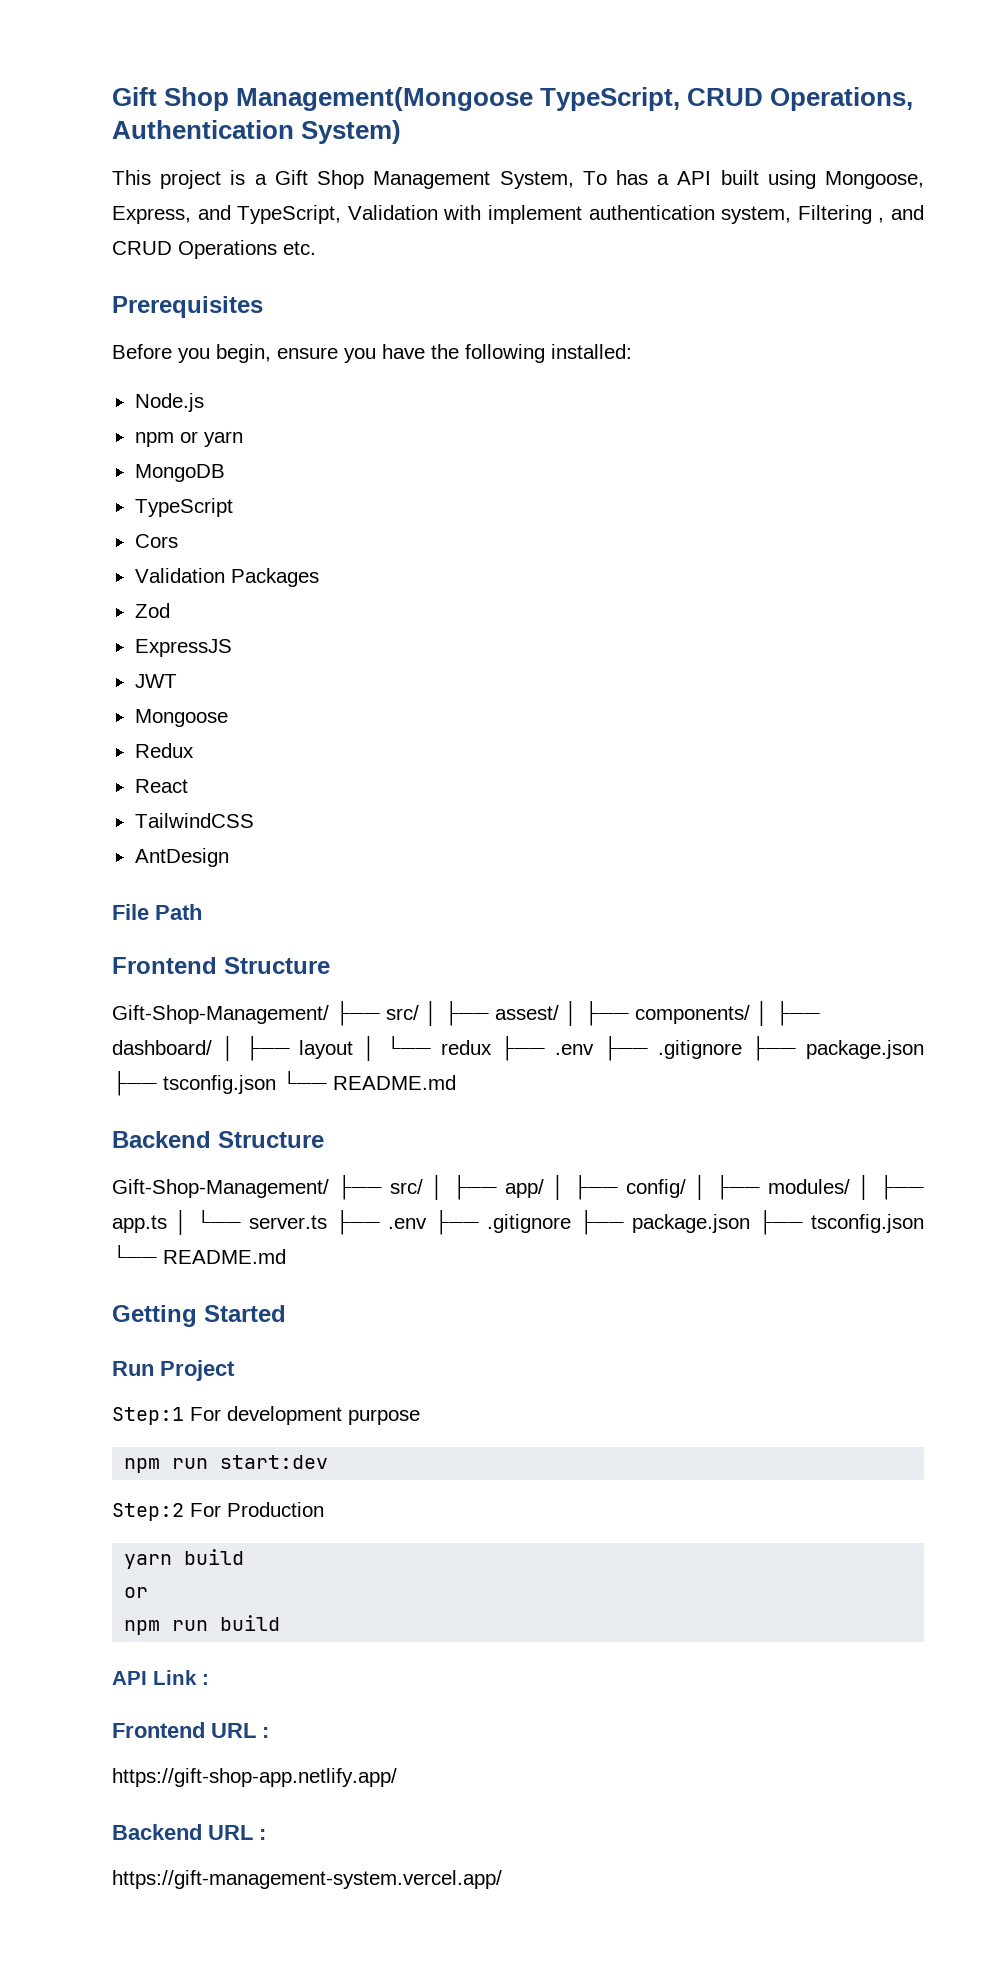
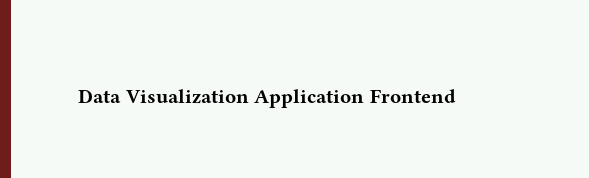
[112,87,914,111] [112,120,402,144] [112,170,924,189] [112,205,925,224] [112,240,316,259] [112,296,263,318] [112,344,632,363] [134,393,204,412] [134,431,243,447] [134,464,225,482] [134,498,233,517] [134,534,178,548] [134,568,319,587] [134,603,170,618] [134,639,232,657] [134,674,177,688] [134,709,228,727] [134,743,194,758] [134,779,188,793] [134,813,254,828] [134,848,229,867] [112,904,202,920] [112,957,330,974] [112,1001,820,1026] [112,1036,924,1061] [112,1071,456,1096] [112,1131,324,1148] [112,1175,924,1200] [112,1210,924,1235] [112,1245,286,1264] [112,1305,286,1327] [112,1360,235,1381] [112,1406,420,1425] [124,1455,329,1473] [112,1502,324,1521] [124,1549,245,1569] [124,1587,149,1598] [124,1615,281,1635] [112,1670,209,1685] [112,1722,269,1738] [112,1768,397,1787] [112,1824,266,1840] [112,1870,502,1889] Gift Shop Management(Mongoose TypeScript, CRUD Operations, Authentication System) // This project is a Gift Shop Management System, To has a API built using Mongoose, Express, and TypeScript, Validation with implement authentication system, Filtering , and CRUD Operations etc. // Prerequisites // Before you begin, ensure you have the following installed: // Node.js // npm or yarn // MongoDB // TypeScript // Cors // Validation Packages // Zod // ExpressJS // JWT // Mongoose // Redux // React // TailwindCSS // AntDesign // File Path // Frontend Structure // Gift-Shop-Management/ ├── src/ │ ├── assest/ │ ├── components/ │ ├── dashboard/ │ ├── layout │ └── redux ├── .env ├── .gitignore ├── package.json ├── tsconfig.json └── README.md // Backend Structure // Gift-Shop-Management/ ├── src/ │ ├── app/ │ ├── config/ │ ├── modules/ │ ├── app.ts │ └── server.ts ├── .env ├── .gitignore ├── package.json ├── tsconfig.json └── README.md // Getting Started // Run Project // Step:1 For development purpose // npm run start:dev // Step:2 For Production // yarn build // or // npm run build // API Link : // Frontend URL : // https://gift-shop-app.netlify.app/ // Backend URL : // https://gift-management-system.vercel.app/ -> [78,89,456,108] Data Visualization Application Frontend

